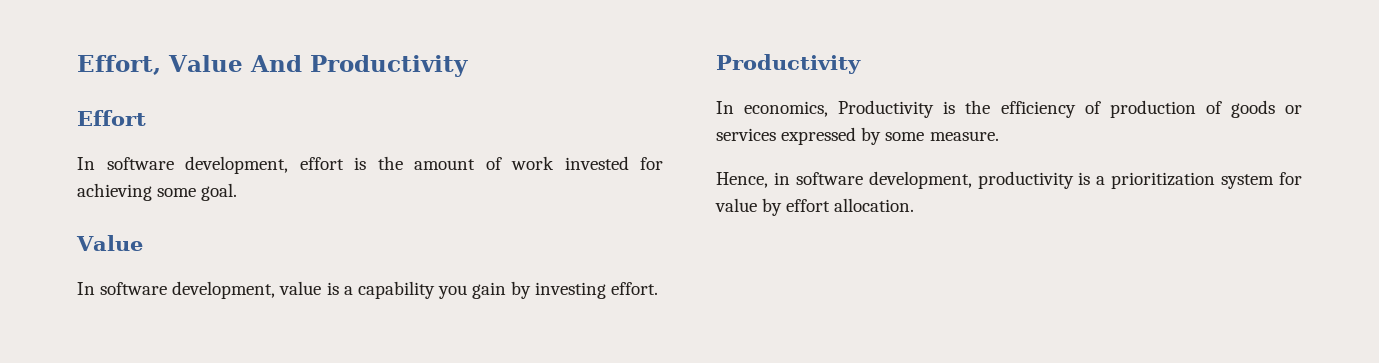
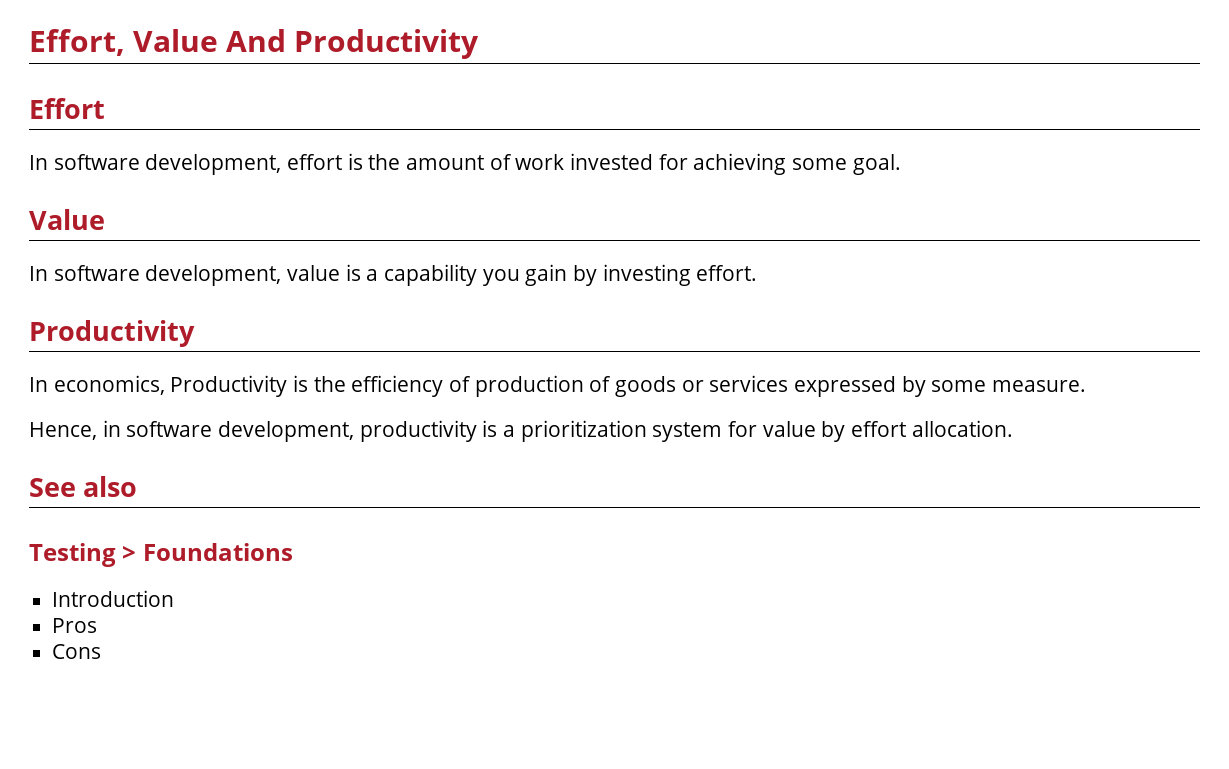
(915, 205) none -> [29,476,138,497] [29,543,293,567] [52,590,175,607] [52,618,98,633] [52,644,102,659] // See also // Testing > Foundations // Introduction // Pros // Cons

